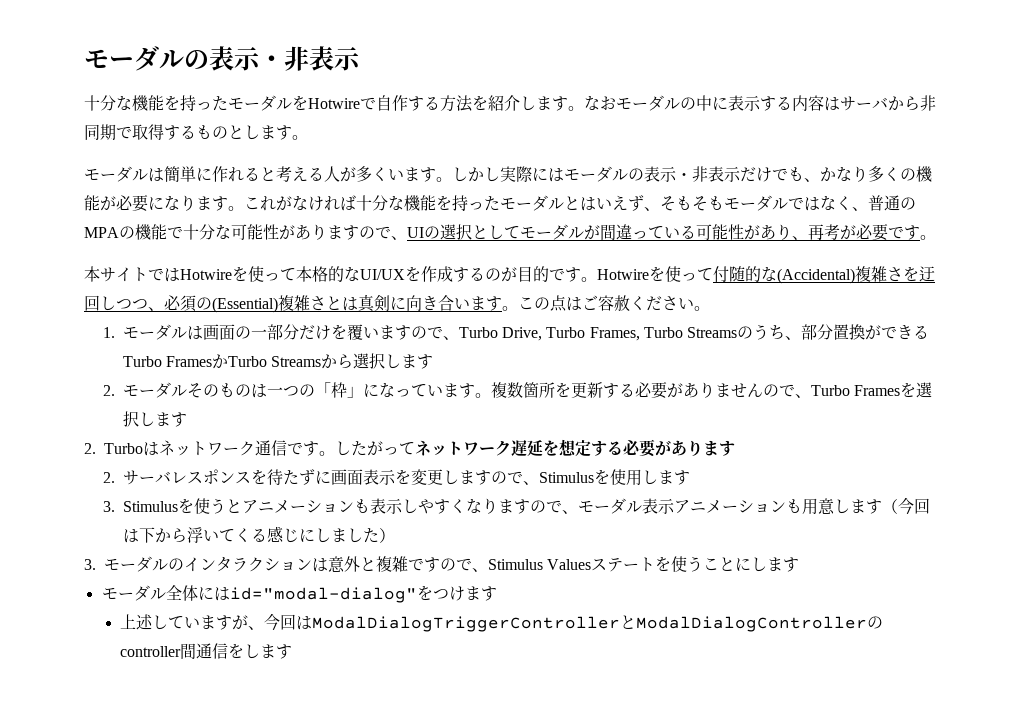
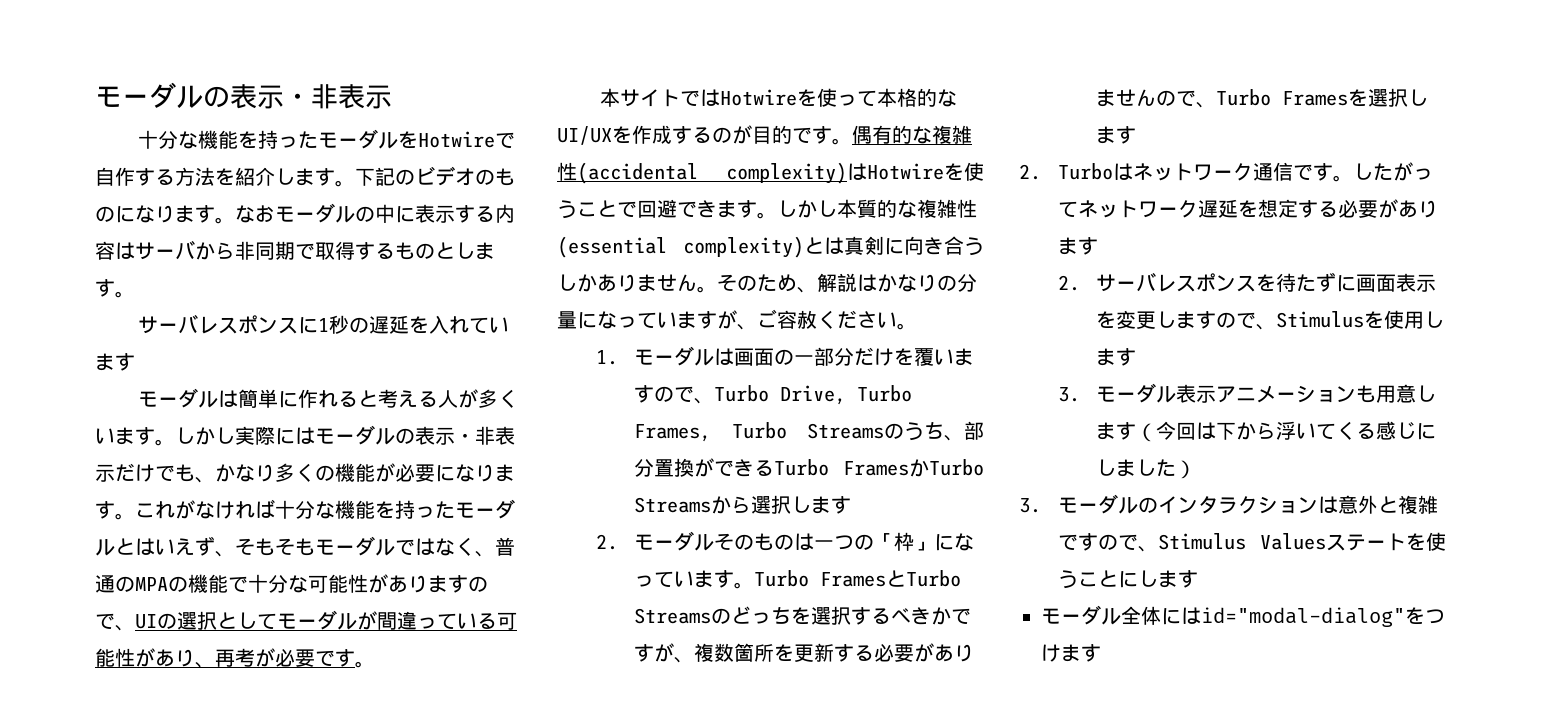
(584, 108) none -> [355,166,515,186] [95,205,235,224] 下記のビデオのものになります。
(308, 137) none -> [138,314,510,334] [95,353,135,371] // サーバレスポンスに1秒の遅延を入れています
[597,266,935,284] [84,294,582,313] Hotwireを使って付随的な(Accidental)複雑さを迂回しつつ、必須の(Essential)複雑さとは真剣に向き合います。この点は -> [852,125,972,144] [557,162,984,184] [557,199,977,219] [557,236,984,258] [557,273,977,293] [557,310,757,330] 偶有的な複雑性(accidental complexity)はHotwireを使うことで回避できます。しかし本質的な複雑性(essential complexity)とは真剣に向き合うしかありません。そのため、解説はかなりの分量になっていますが、
(491, 395) none -> [754,570,962,587] [634,606,972,625] [634,643,695,663] Turbo FramesとTurbo Streamsのどっちを選択するべきかですが、
[122,498,578,514] Stimulusを使うとアニメーションも表示しやすくなりますので、 -> (1080, 394) none
[120,613,884,632] [120,643,293,659] // 上述していますが、今回はModalDialogTriggerControllerとModalDialogControllerのcontroller間通信をします -> (1101, 653) none

